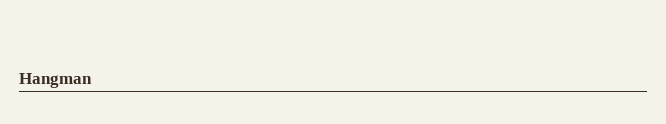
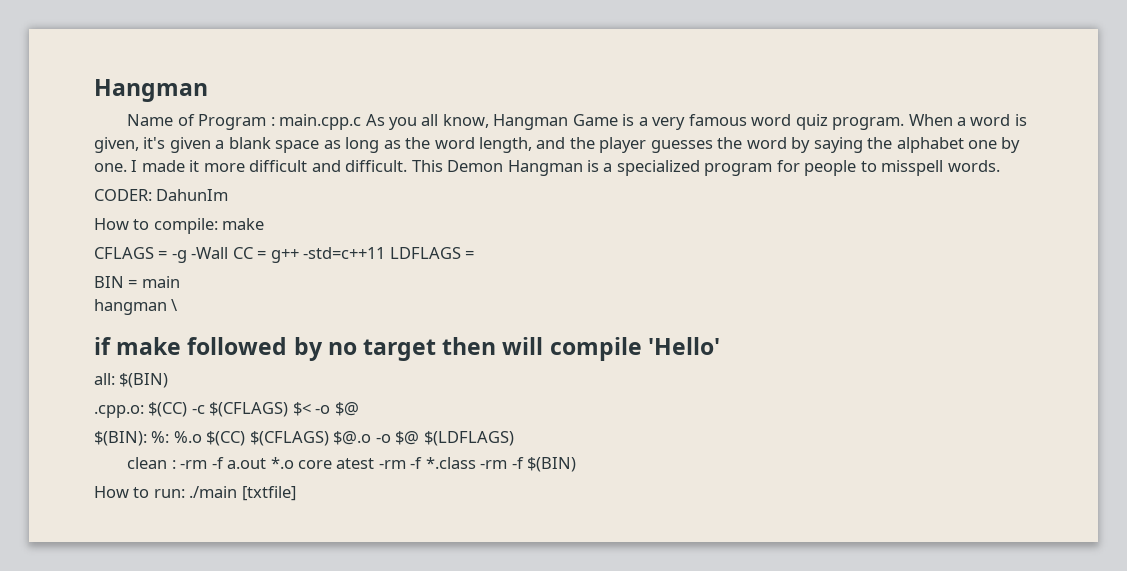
[19,73,92,88] Hangman -> [94,79,208,102] [127,114,1027,130] [94,137,1021,153] [94,160,1000,176] [94,189,229,201] [94,218,265,234] [94,247,475,263] [94,276,180,288] [94,299,178,315] [94,337,720,361] [94,373,169,388] [94,402,359,418] [94,431,514,446] [127,457,577,472] [94,486,296,501] Hangman // Name of Program : main.cpp.c As you all know, Hangman Game is a very famous word quiz program. When a word is given, it's given a blank space as long as the word length, and the player guesses the word by saying the alphabet one by one. I made it more difficult and difficult. This Demon Hangman is a specialized program for people to misspell words. // CODER: DahunIm // How to compile: make // CFLAGS = -g -Wall CC = g++ -std=c++11 LDFLAGS = // BIN = main // hangman \ // if make followed by no target then will compile 'Hello' // all: $(BIN) // .cpp.o: $(CC) -c $(CFLAGS) $< -o $@ // $(BIN): %: %.o $(CC) $(CFLAGS) $@.o -o $@ $(LDFLAGS) // clean : -rm -f a.out *.o core atest -rm -f *.class -rm -f $(BIN) // How to run: ./main [txtfile]

